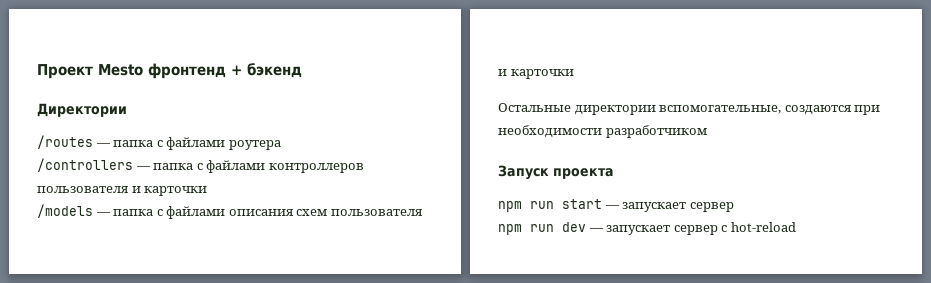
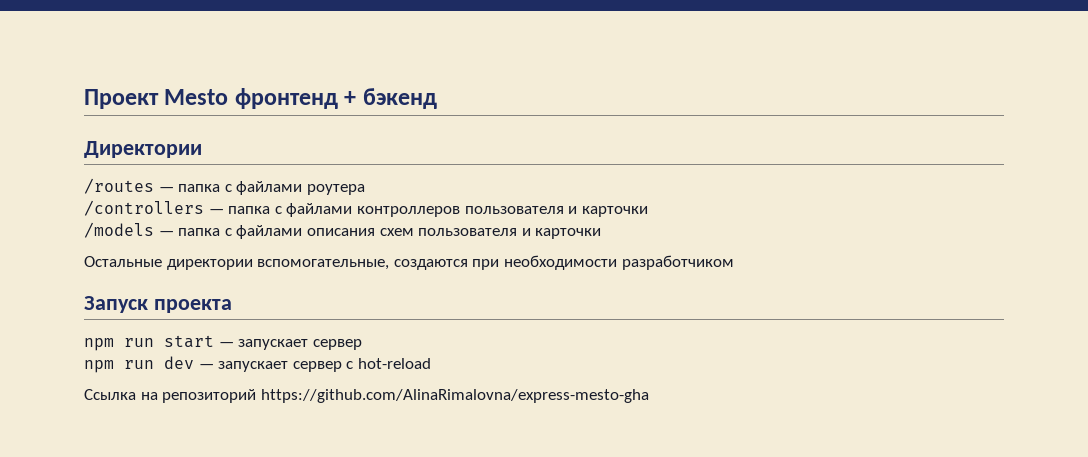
(796, 227) none -> [84,389,649,403] // Ссылка на репозиторий https://github.com/AlinaRimalovna/express-mesto-gha

